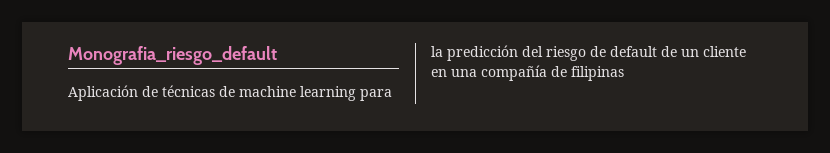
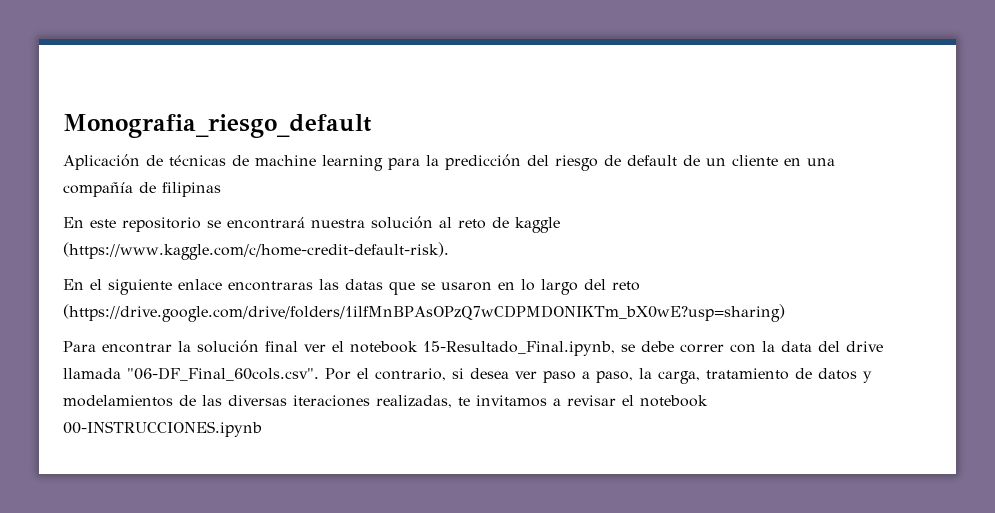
(624, 73) none -> [63,216,560,233] [63,242,449,260] [63,279,640,295] [63,304,785,322] [63,340,883,356] [63,367,872,384] [63,395,708,408] [63,421,262,437] // En este repositorio se encontrará nuestra solución al reto de kaggle (https://www.kaggle.com/c/home-credit-default-risk). // En el siguiente enlace encontraras las datas que se usaron en lo largo del reto (https://drive.google.com/drive/folders/1ilfMnBPAsOPzQ7wCDPMDONIKTm_bX0wE?usp=sharing) // Para encontrar la solución final ver el notebook 15-Resultado_Final.ipynb, se debe correr con la data del drive llamada "06-DF_Final_60cols.csv". Por el contrario, si desea ver paso a paso, la carga, tratamiento de datos y modelamientos de las diversas iteraciones realizadas, te invitamos a revisar el notebook 00-INSTRUCCIONES.ipynb

